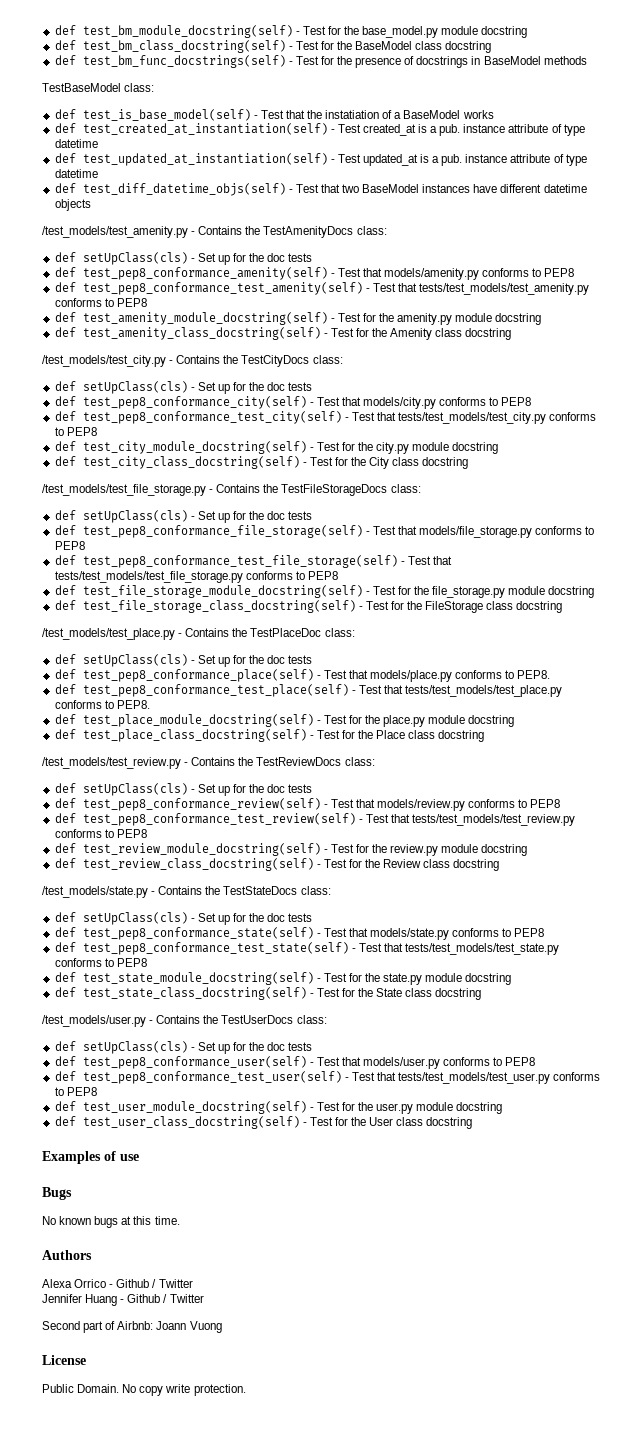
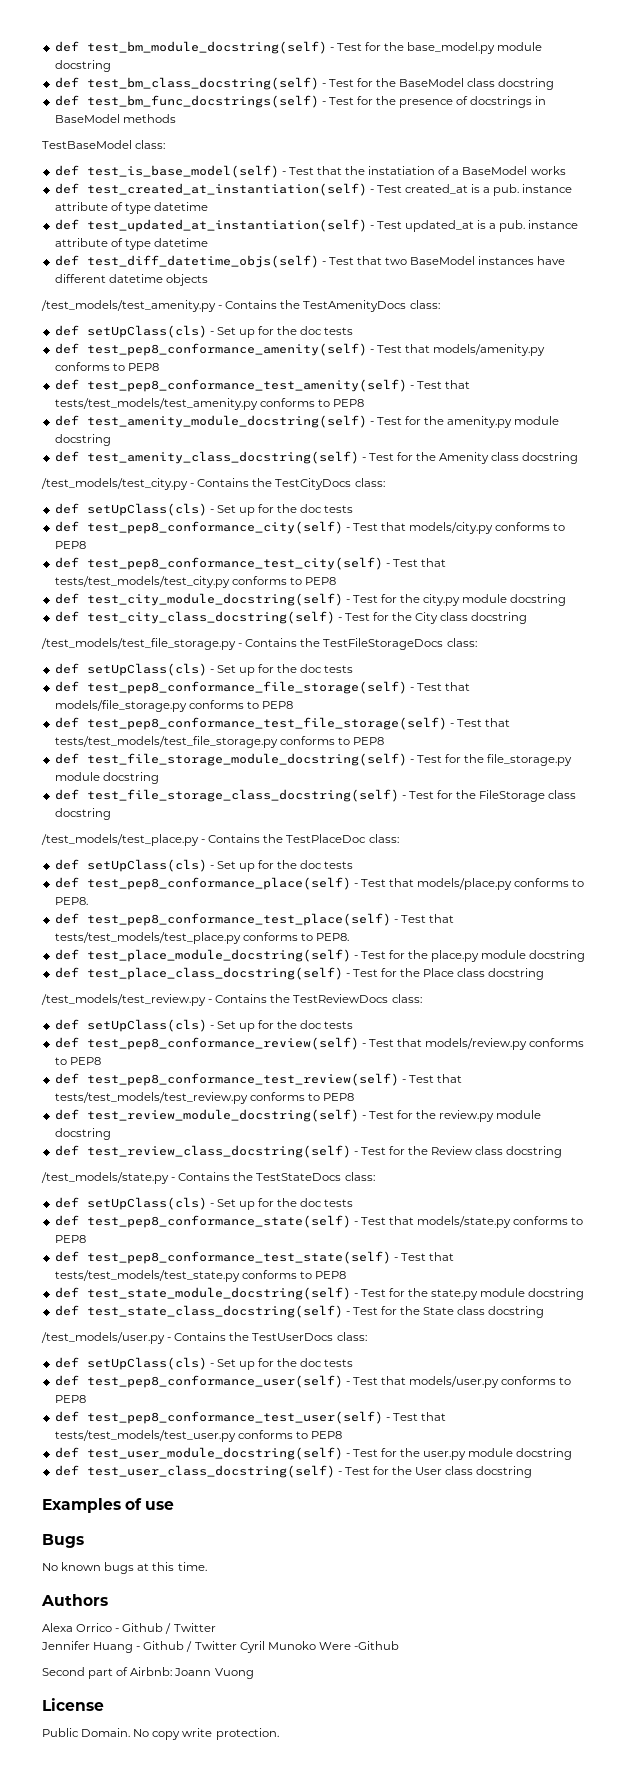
(204, 1298) none -> [239,1641,399,1653] Cyril Munoko Were -Github

